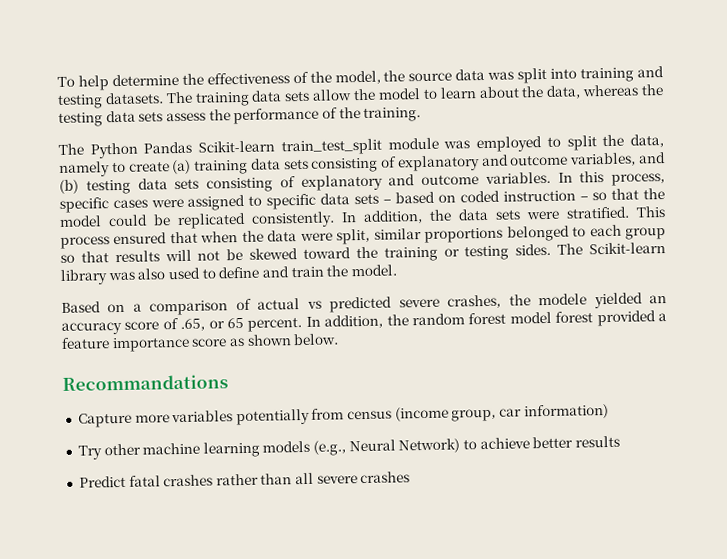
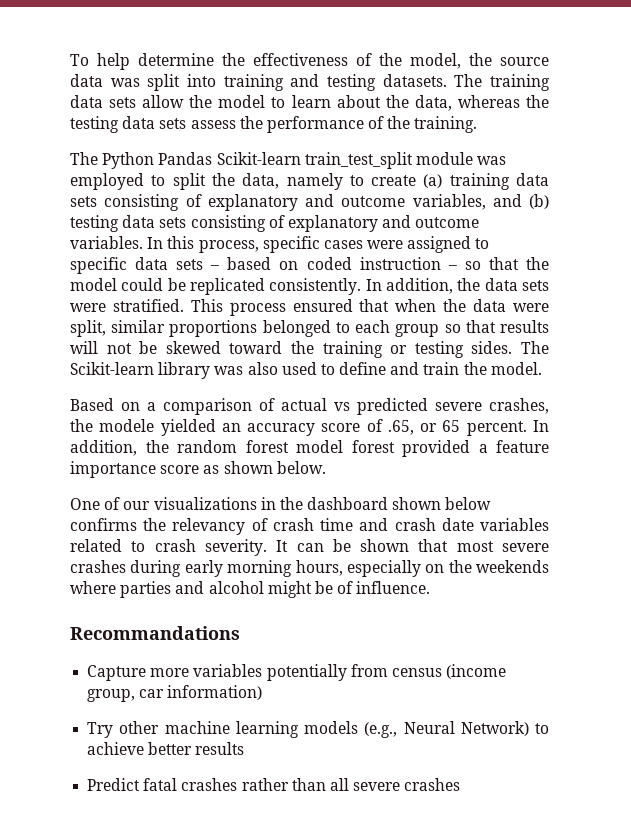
(340, 339) none -> [70,497,492,510] [70,518,549,535] [70,539,549,556] [70,560,549,577] [70,581,431,598] // One of our visualizations in the dashboard shown below confirms the relevancy of crash time and crash date variables related to crash severity. It can be shown that most severe crashes during early morning hours, especially on the weekends where parties and alcohol might be of influence.

